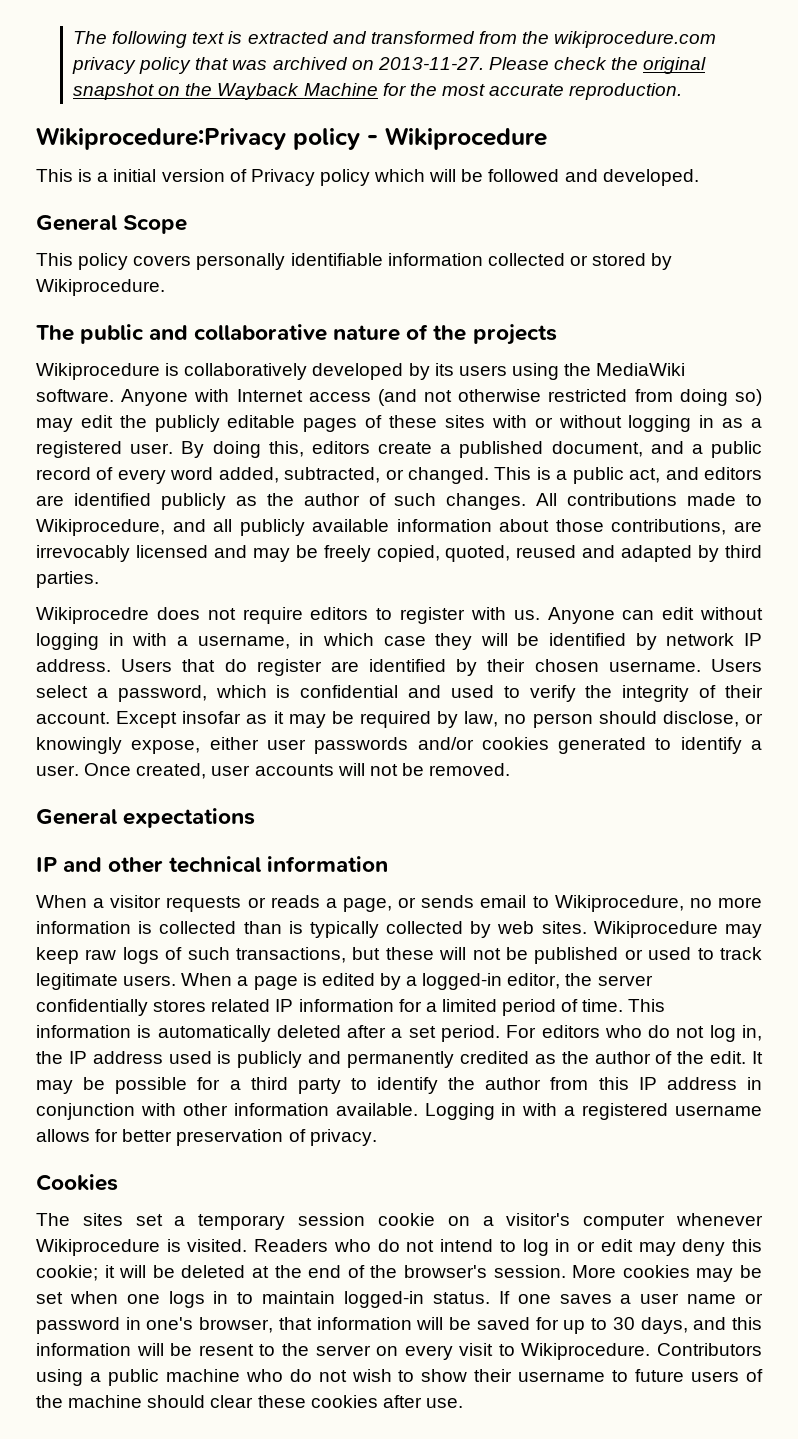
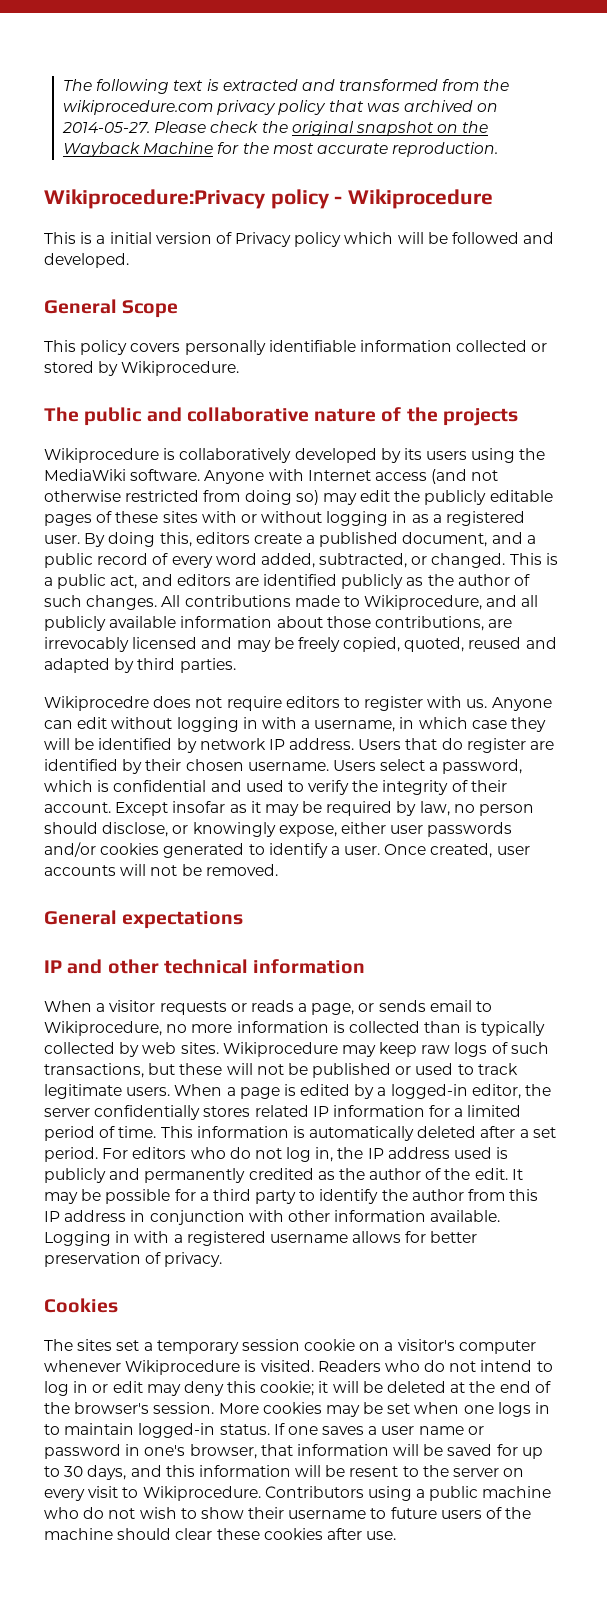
[377,57,484,70] 2013-11-27. -> [61,122,150,133] 2014-05-27.

